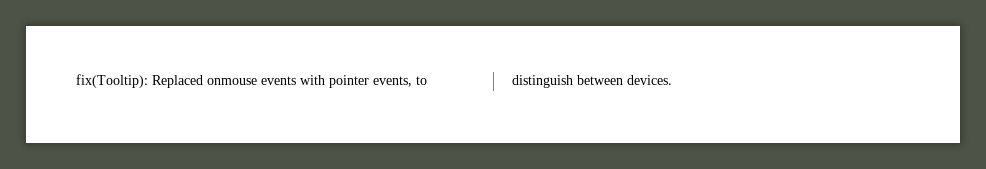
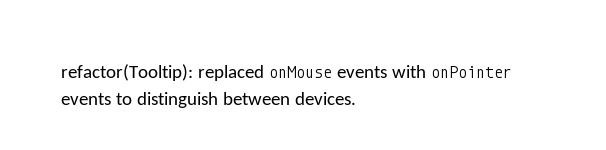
[76,74,412,88] fix(Tooltip): Replaced onmouse events with pointer events, -> [61,64,512,81] [61,93,111,105] refactor(Tooltip): replaced onMouse events with onPointer events

